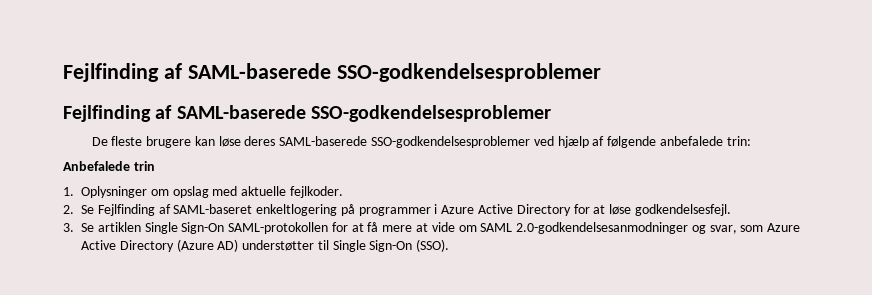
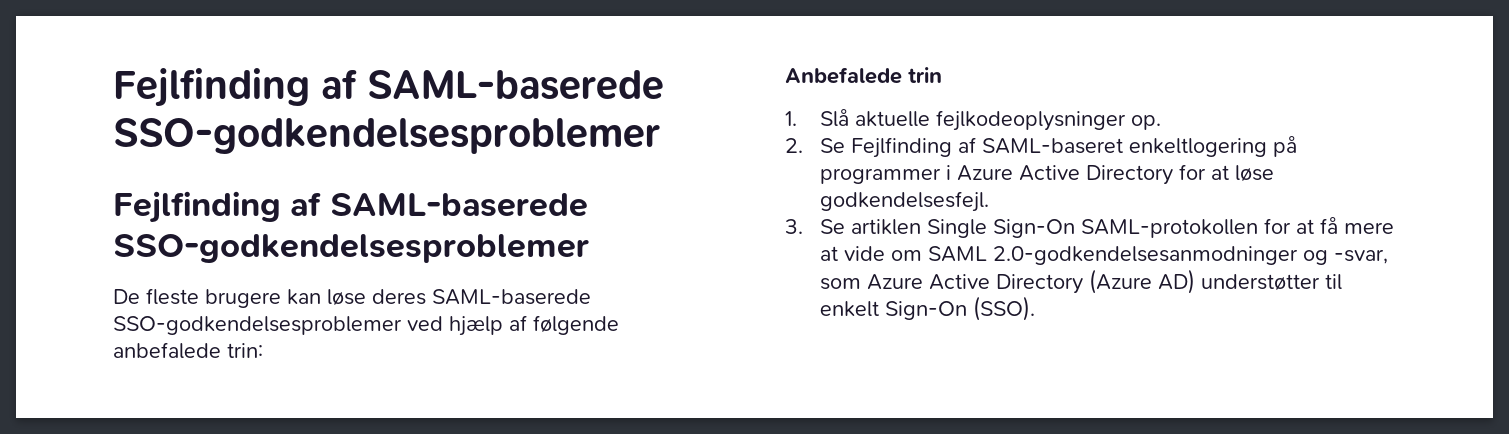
[81,186,343,198] Oplysninger om opslag med aktuelle fejlkoder. -> [819,109,1161,131] Slå aktuelle fejlkodeoplysninger op.
[709,225,737,234] svar, -> [1333,249,1388,264] -svar,
[332,240,366,252] Single -> [819,301,879,317] enkelt

